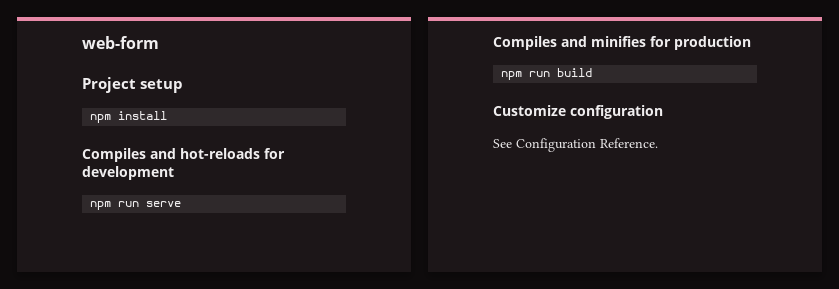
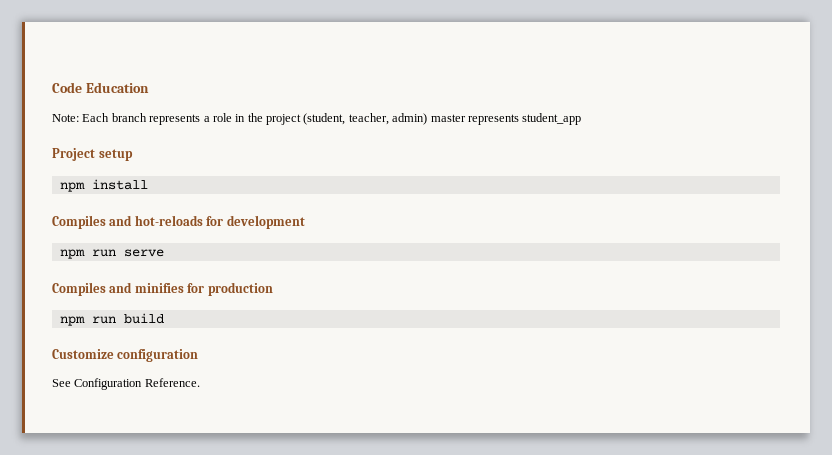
[82,36,159,49] web-form -> [52,82,149,93] [52,113,582,125] Code Education // Note: Each branch represents a role in the project (student, teacher, admin) master represents student_app

